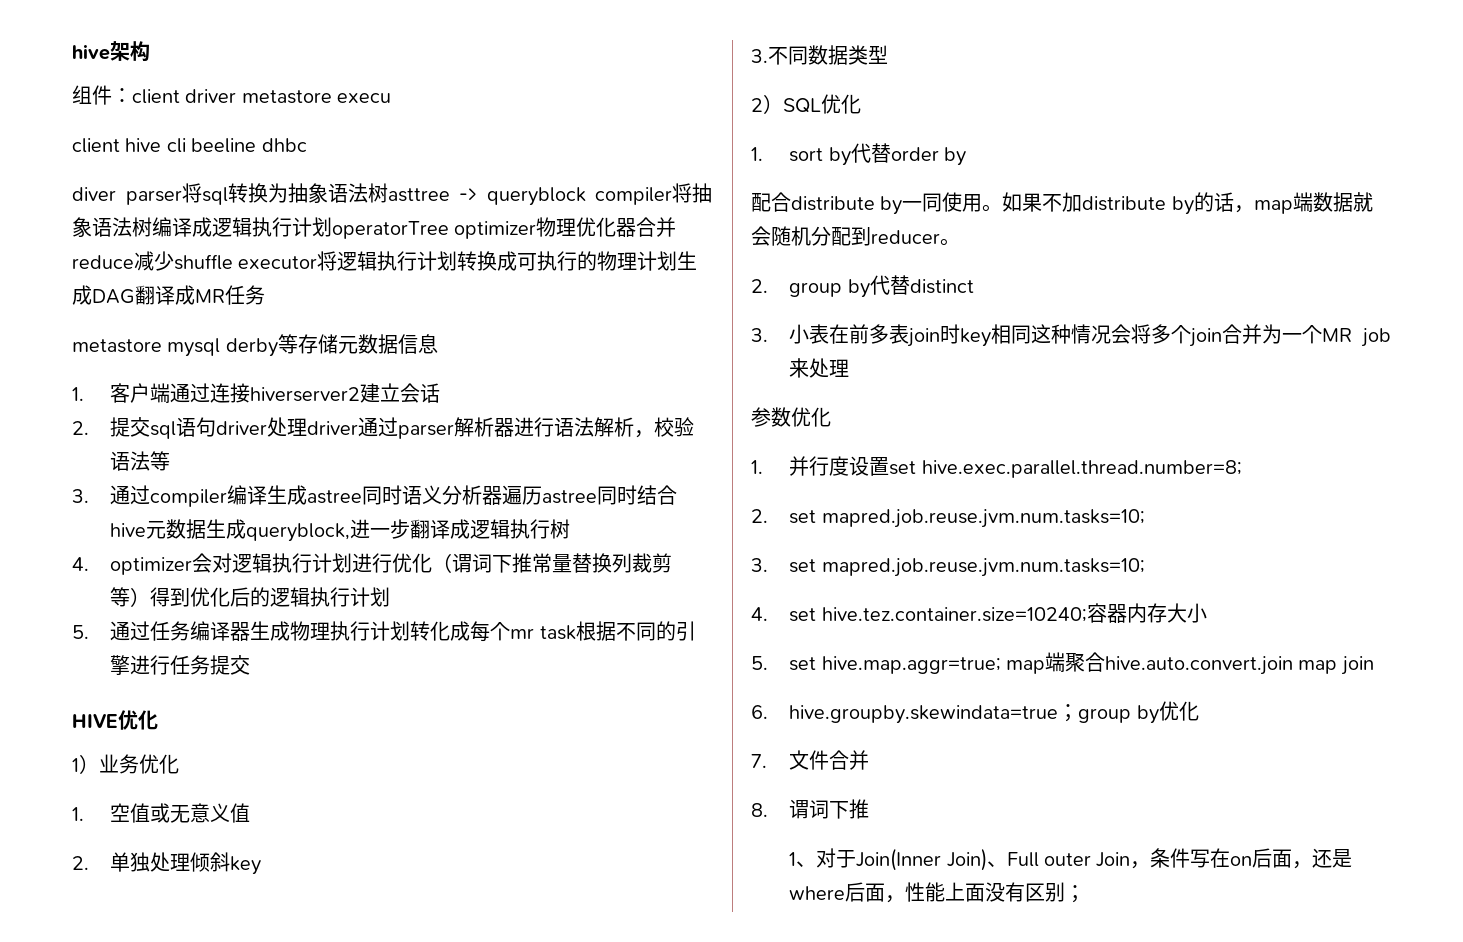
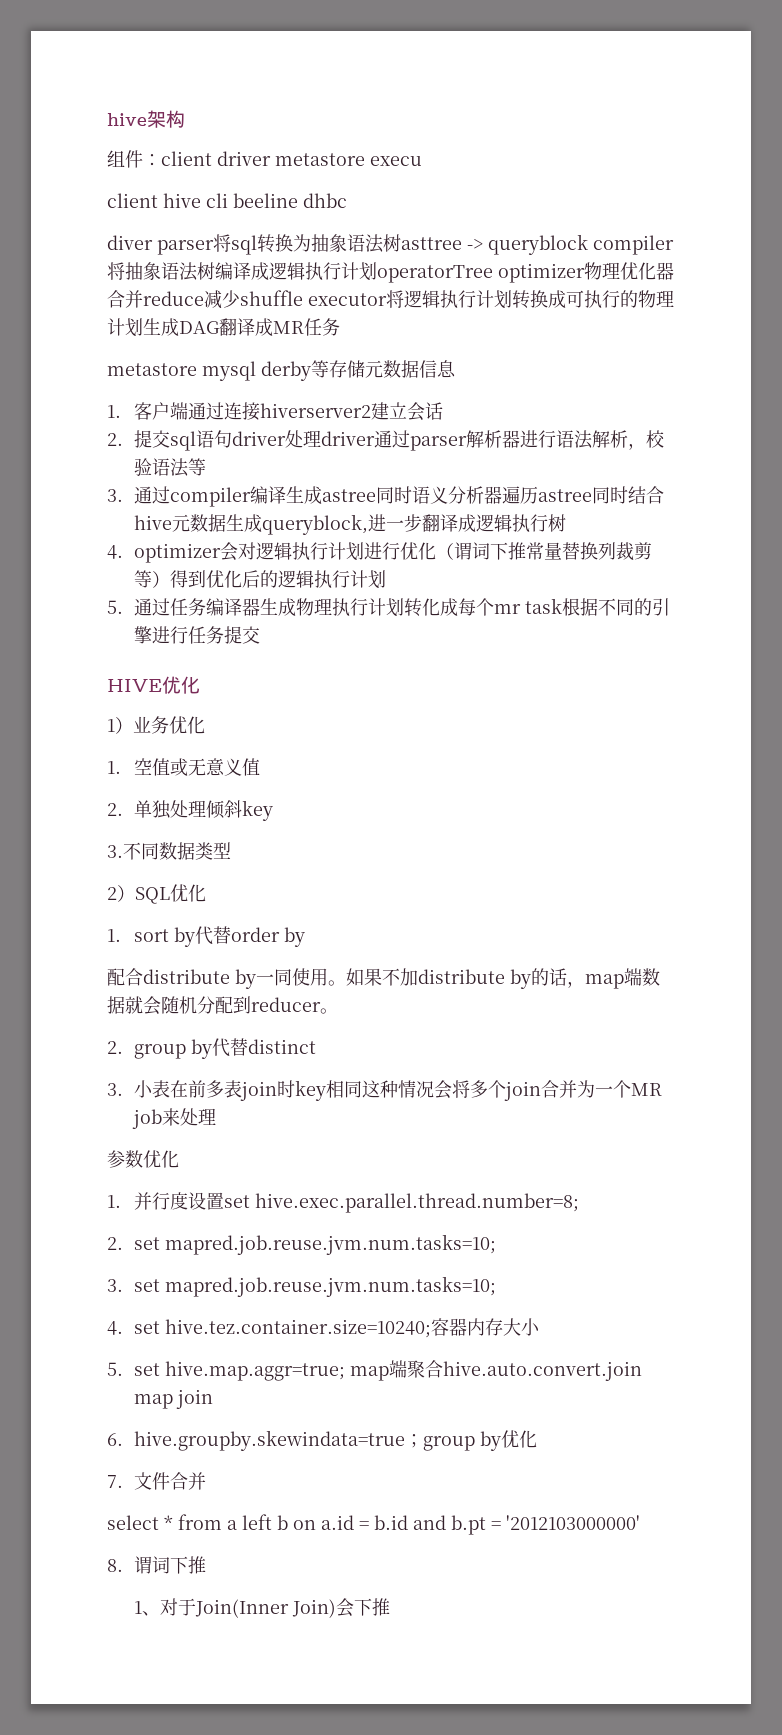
(870, 760) none -> [107,1514,640,1535] // select * from a left b on a.id = b.id and b.pt = '2012103000000'
[986,848,1353,869] [789,882,1086,903] 、Full outer Join，条件写在on后面，还是where后面，性能上面没有区别； -> [335,1598,390,1617] 会下推

